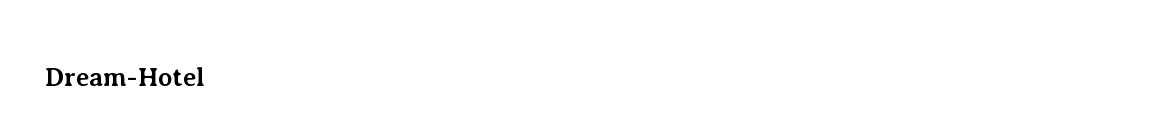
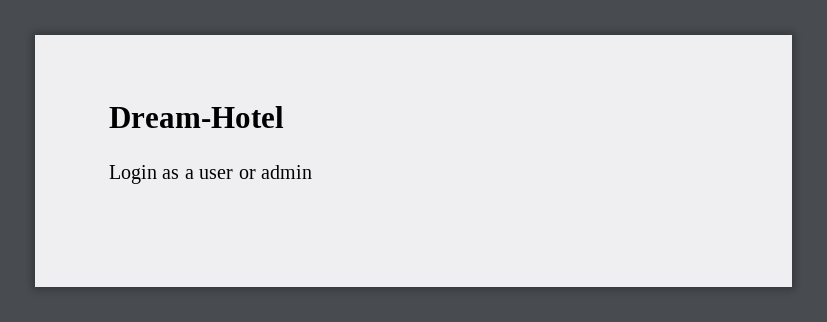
(205, 76) none -> [109,165,312,184] // Login as a user or admin

